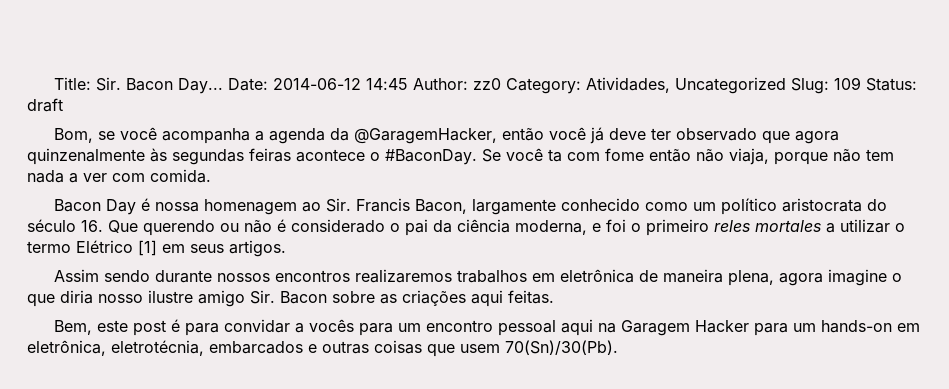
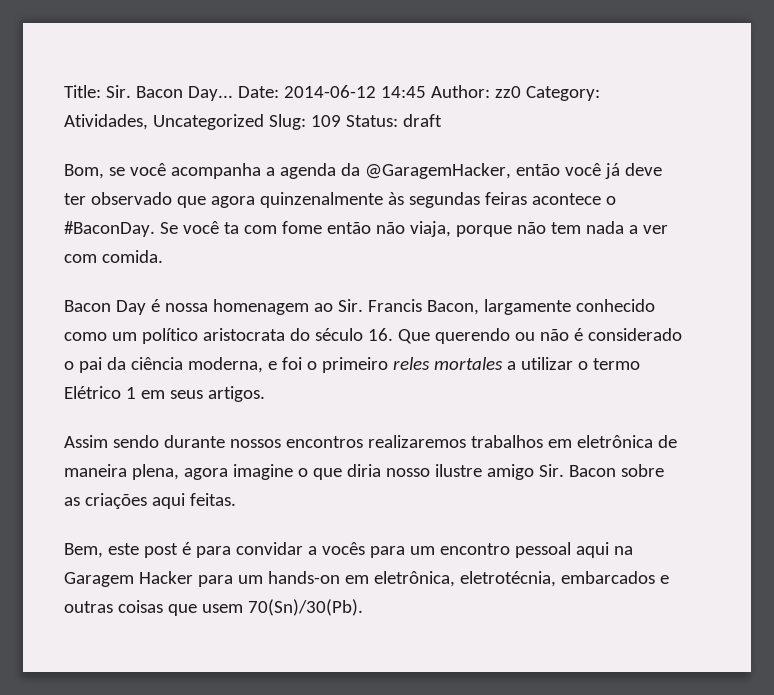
[138,240,157,256] [1] -> [125,387,136,399] 1

